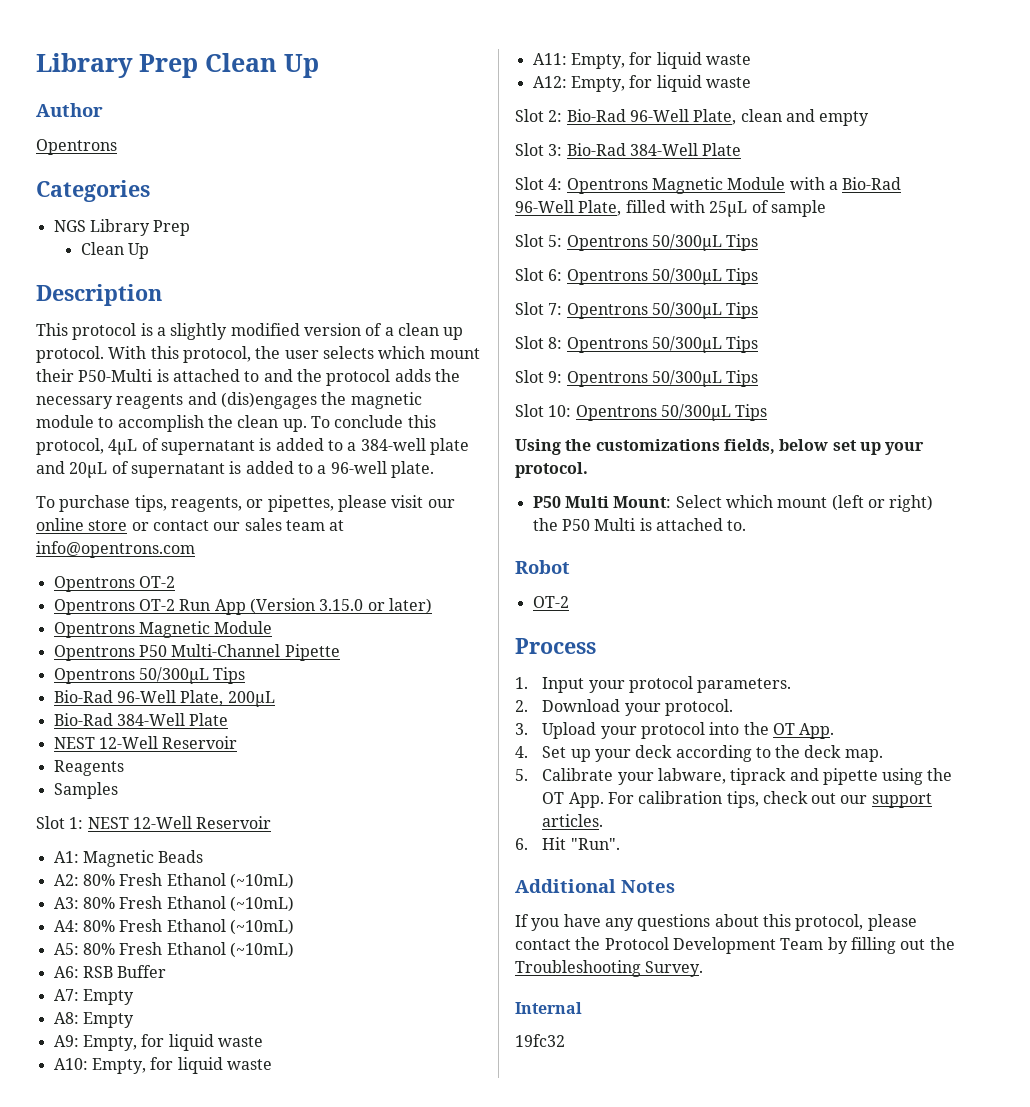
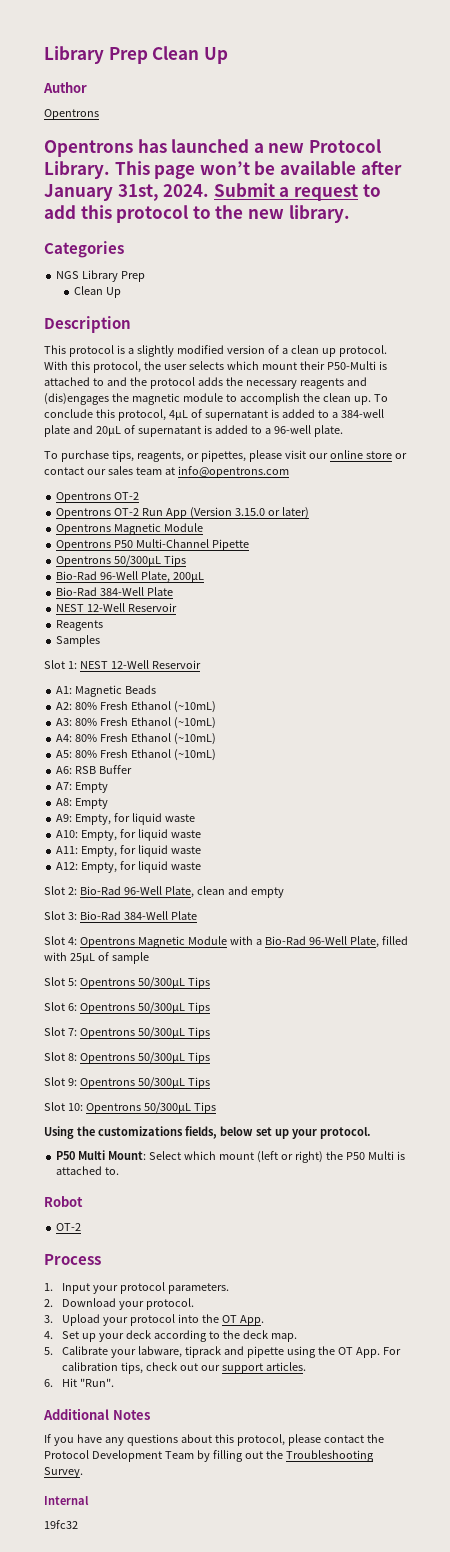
(117, 147) none -> [44,139,381,157] [44,161,402,179] [44,183,381,201] [44,205,350,223] // Opentrons has launched a new Protocol Library. This page won’t be available after January 31st, 2024. Submit a request to add this protocol to the new library.

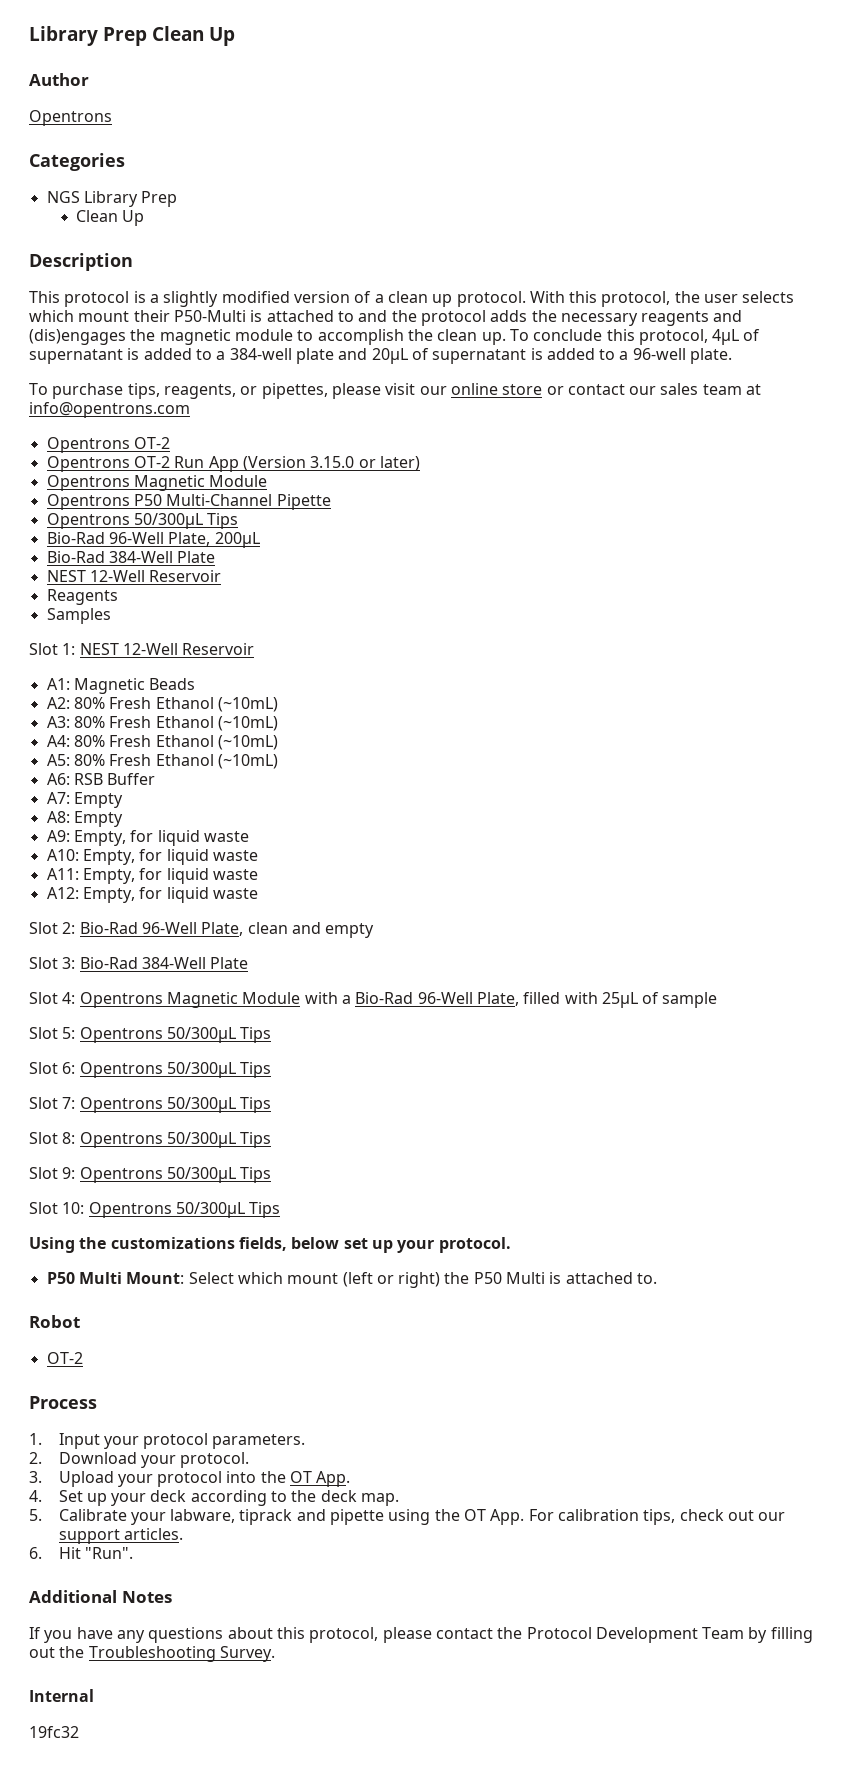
[44,139,381,157] [44,161,402,179] [44,183,381,201] [44,205,350,223] // Opentrons has launched a new Protocol Library. This page won’t be available after January 31st, 2024. Submit a request to add this protocol to the new library. -> (112, 118) none

